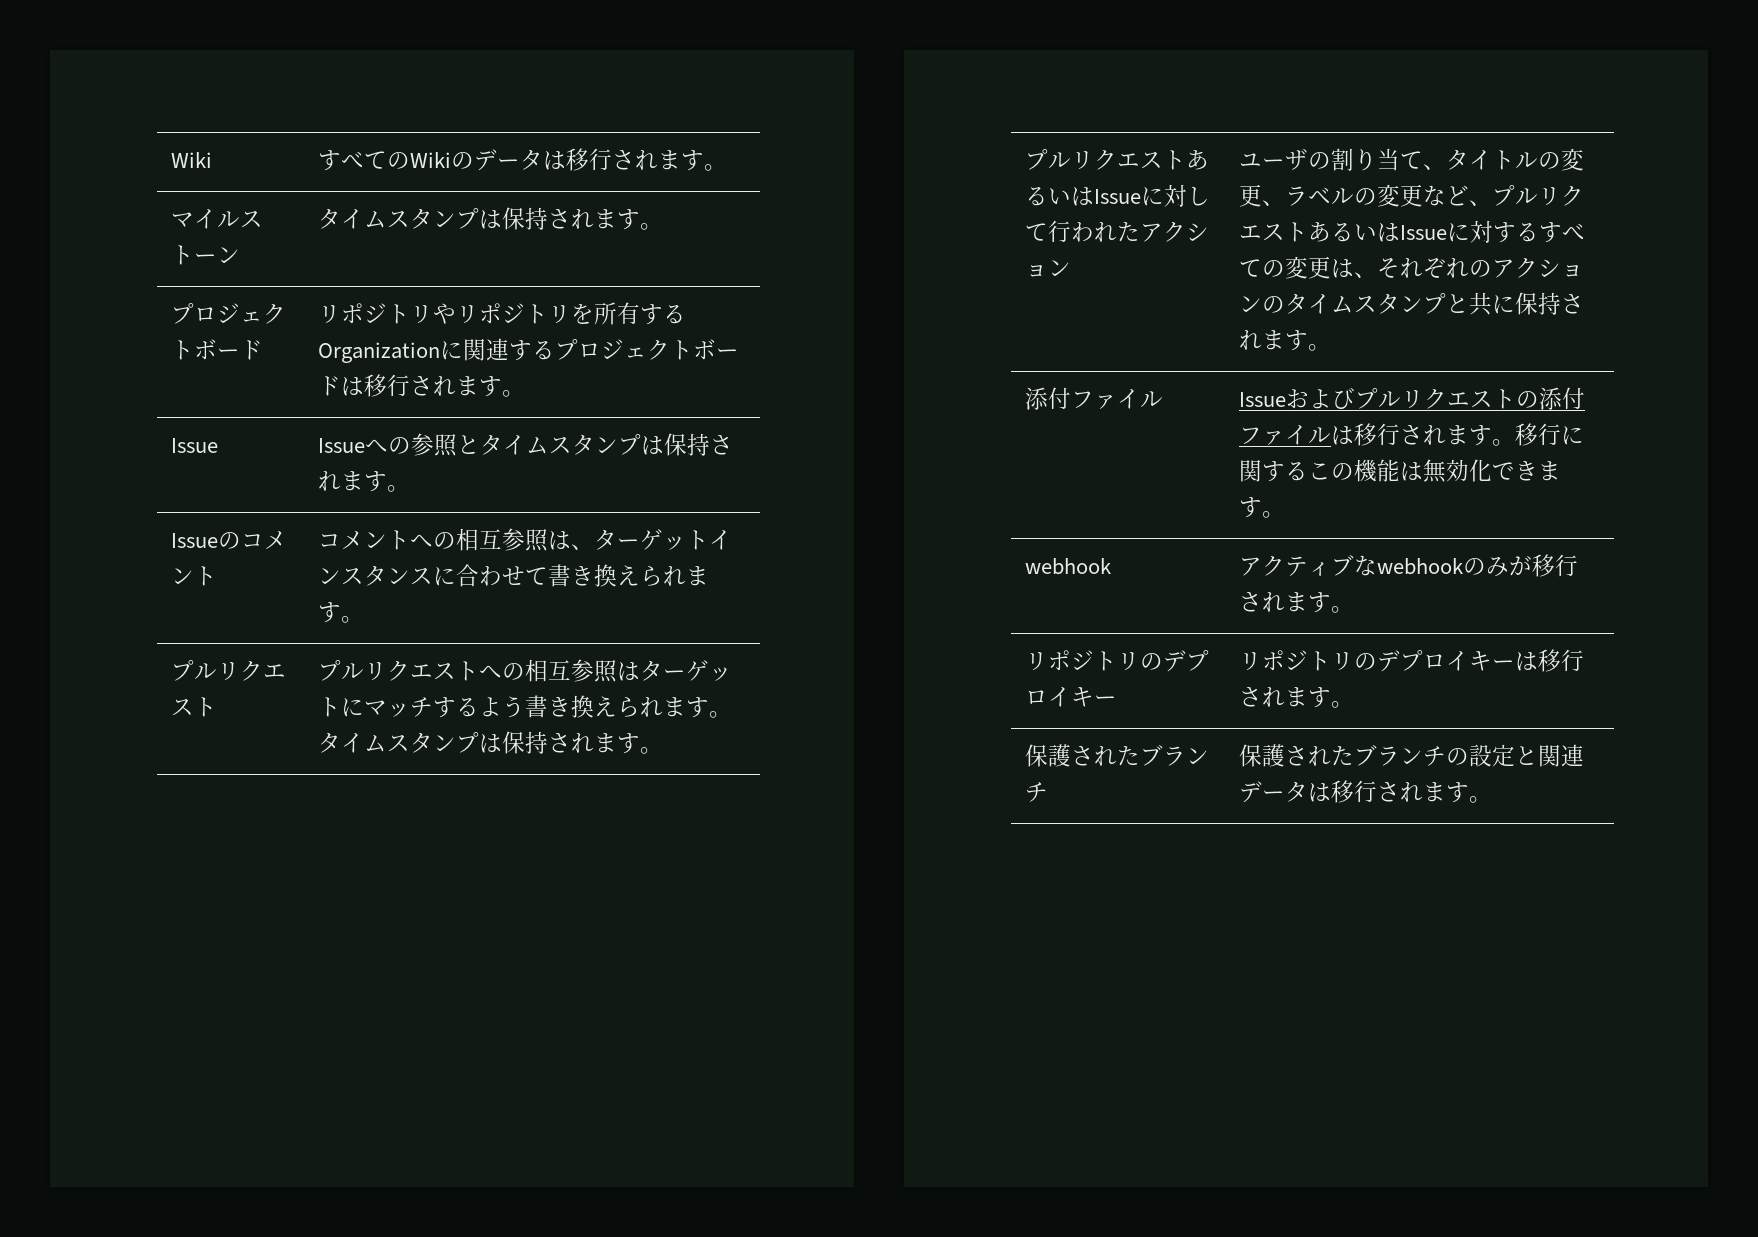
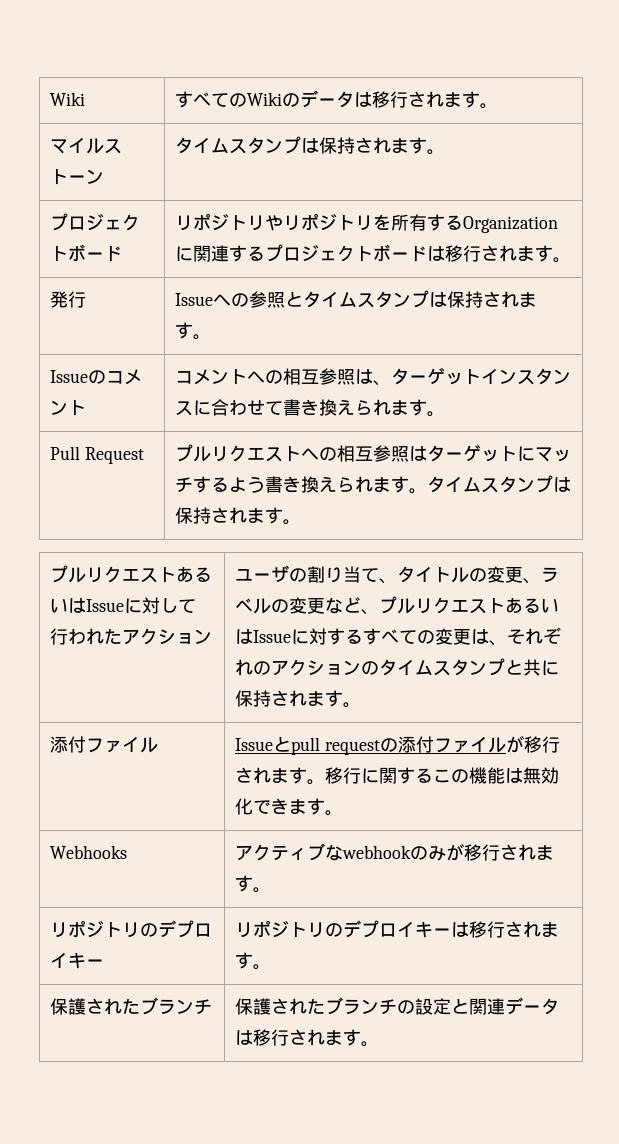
[170,438,218,453] Issue -> [50,291,87,308] 発行
[170,660,286,681] [170,697,217,717] プルリクエスト -> [50,446,145,464] Pull Request
[1285,387,1516,409] およびプルリクエスト -> [273,736,381,755] とpull request
[1330,426,1354,445] は -> [506,735,525,753] が
[1024,558,1111,575] webhook -> [50,845,128,859] Webhooks

